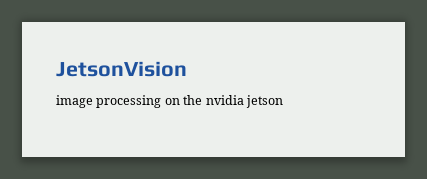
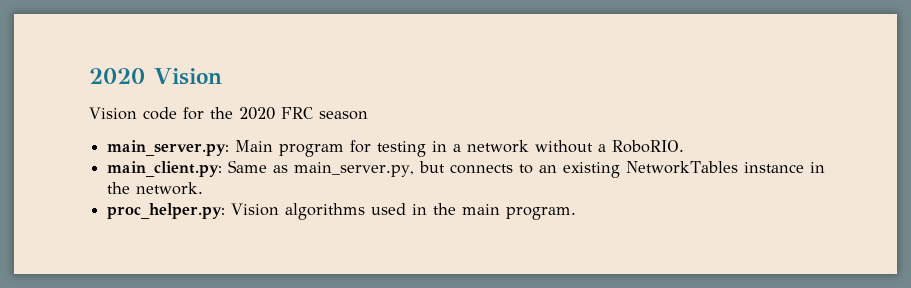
[56,61,187,77] [56,95,283,108] JetsonVision // image processing on the nvidia jetson -> [89,68,222,85] [89,107,368,120] [107,140,685,157] [107,160,826,178] [107,182,204,195] [107,203,577,220] 2020 Vision // Vision code for the 2020 FRC season // main_server.py: Main program for testing in a network without a RoboRIO. // main_client.py: Same as main_server.py, but connects to an existing NetworkTables instance in the network. // proc_helper.py: Vision algorithms used in the main program.

